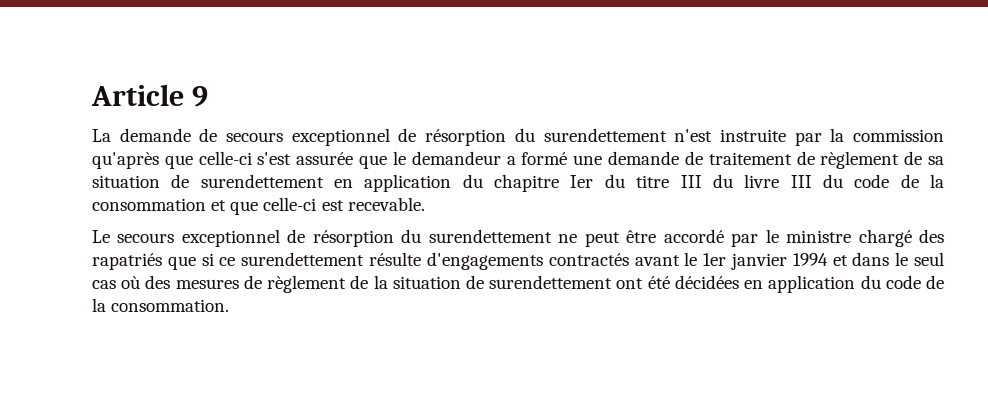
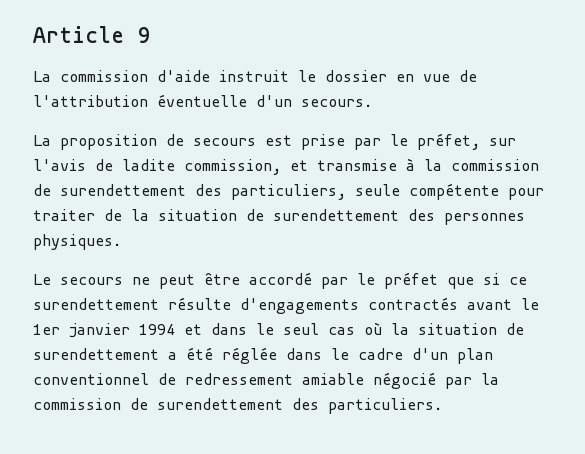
[119,128,945,146] [92,151,945,169] [92,174,945,192] [92,197,425,215] [92,229,552,247] demande de secours exceptionnel de résorption du surendettement n'est instruite par la commission qu'après que celle-ci s'est assurée que le demandeur a formé une demande de traitement de règlement de sa situation de surendettement en application du chapitre Ier du titre III du livre III du code de la consommation et que celle-ci est recevable. // Le secours exceptionnel de résorption du surendettement -> [60,70,477,82] [33,94,372,107] [33,133,516,150] [33,158,539,175] [33,183,544,200] [33,209,525,225] [33,234,121,250] [33,274,123,285] commission d'aide instruit le dossier en vue de l'attribution éventuelle d'un secours. // La proposition de secours est prise par le préfet, sur l'avis de ladite commission, et transmise à la commission de surendettement des particuliers, seule compétente pour traiter de la situation de surendettement des personnes physiques. // Le secours
[786,229,945,247] [92,253,162,270] ministre chargé des rapatriés -> [384,272,438,289] préfet
[145,275,944,293] [92,298,230,312] des mesures de règlement de la situation de surendettement ont été décidées en application du code de la consommation. -> [391,323,524,335] [33,347,493,364] [33,372,499,389] [33,398,442,414] la situation de surendettement a été réglée dans le cadre d'un plan conventionnel de redressement amiable négocié par la commission de surendettement des particuliers.

